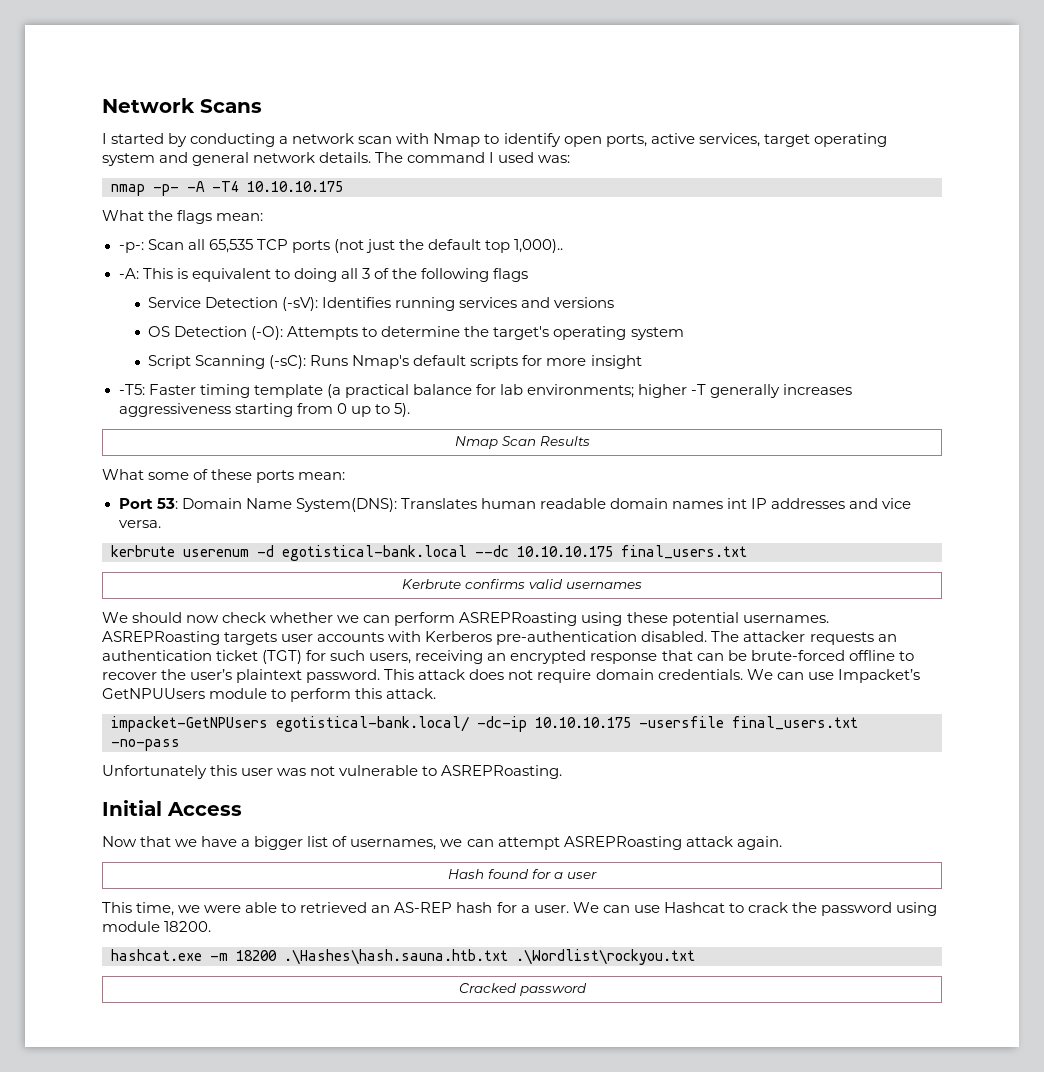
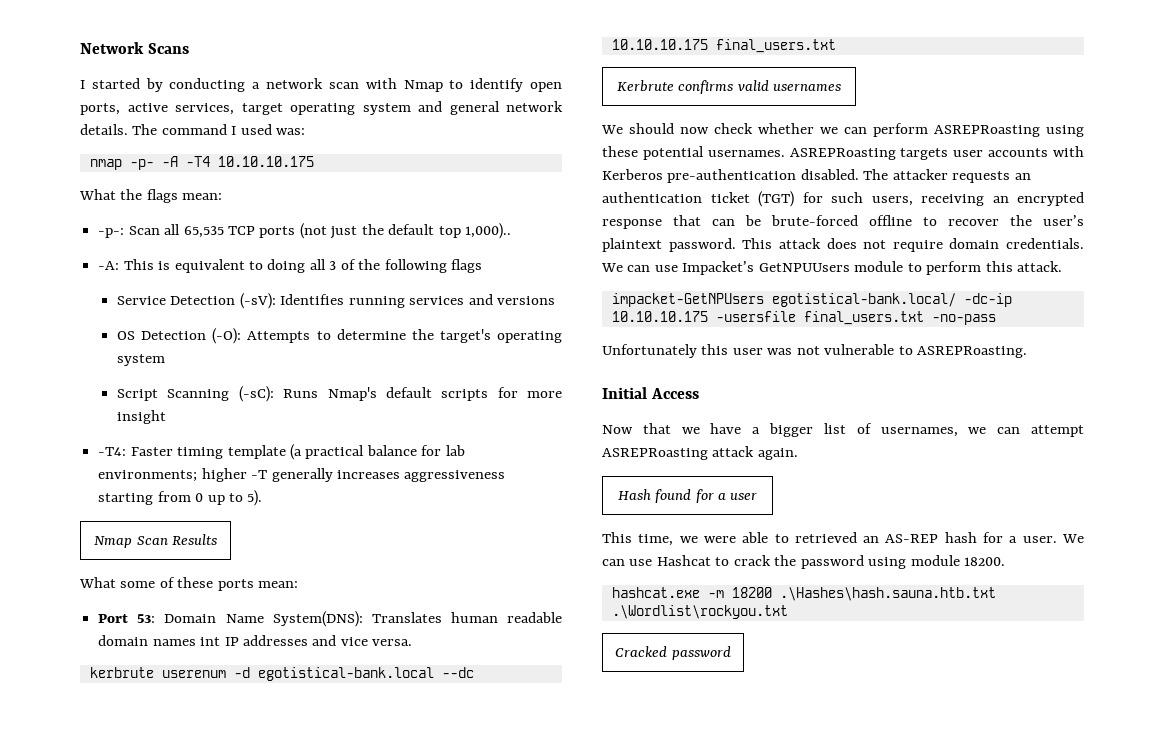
[118,384,145,395] -T5: -> [98,447,127,456] -T4:

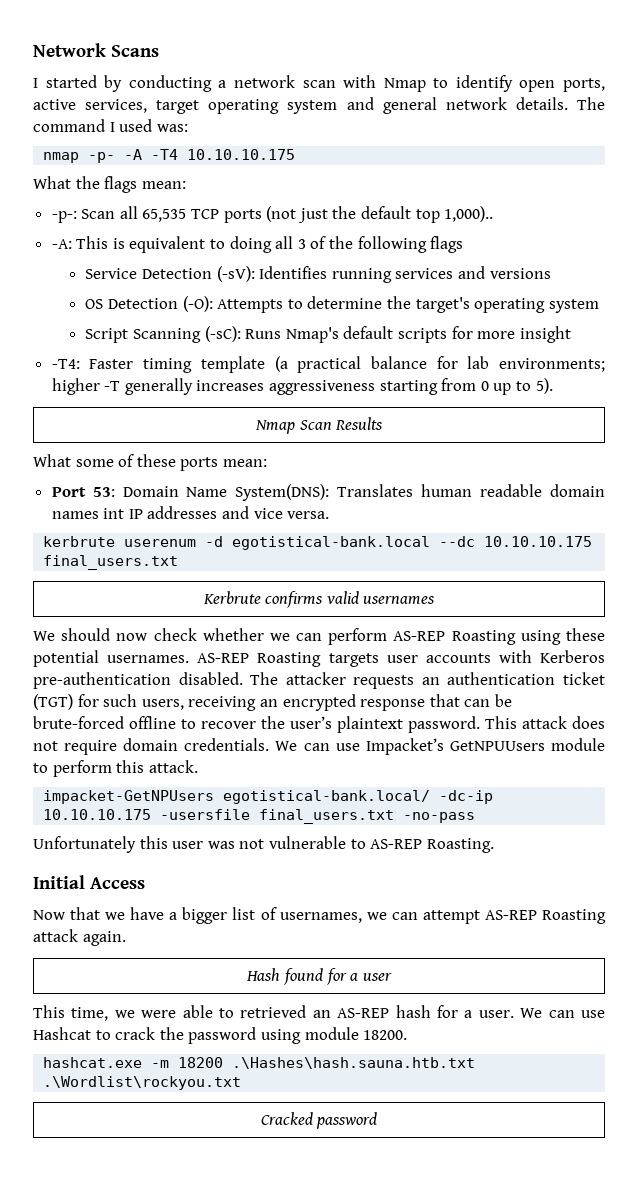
[934,125,1040,137] ASREPRoasting -> [393,630,516,645] AS-REP Roasting
[789,148,896,160] ASREPRoasting -> [197,652,322,667] AS-REP Roasting
[917,346,1028,358] ASREPRoasting. -> [370,838,494,853] AS-REP Roasting.
[602,448,708,460] ASREPRoasting -> [484,909,606,924] AS-REP Roasting

